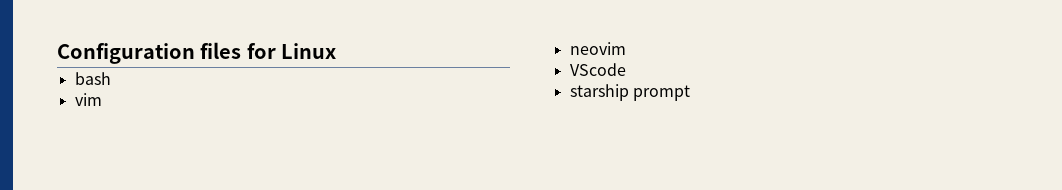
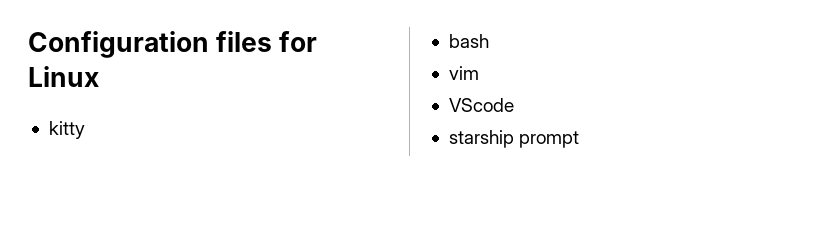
(337, 51) none -> [48,121,85,139] // kitty
[569,42,626,55] // neovim -> (479, 73) none

